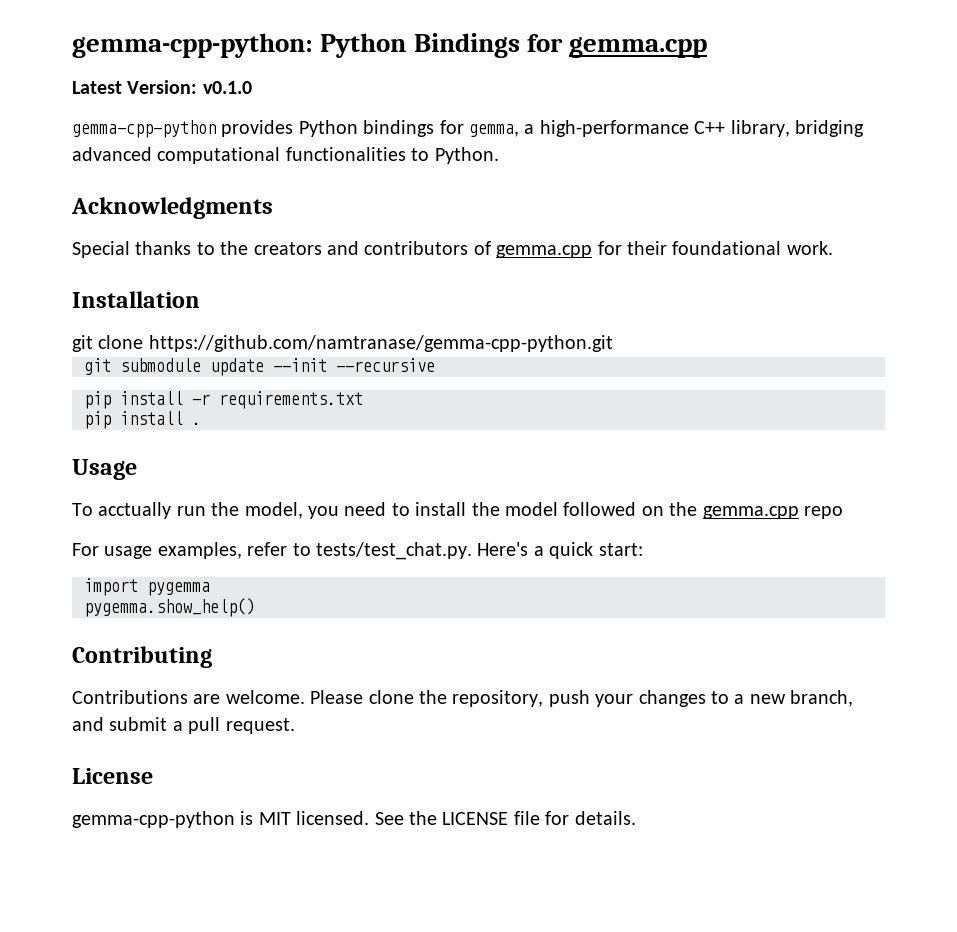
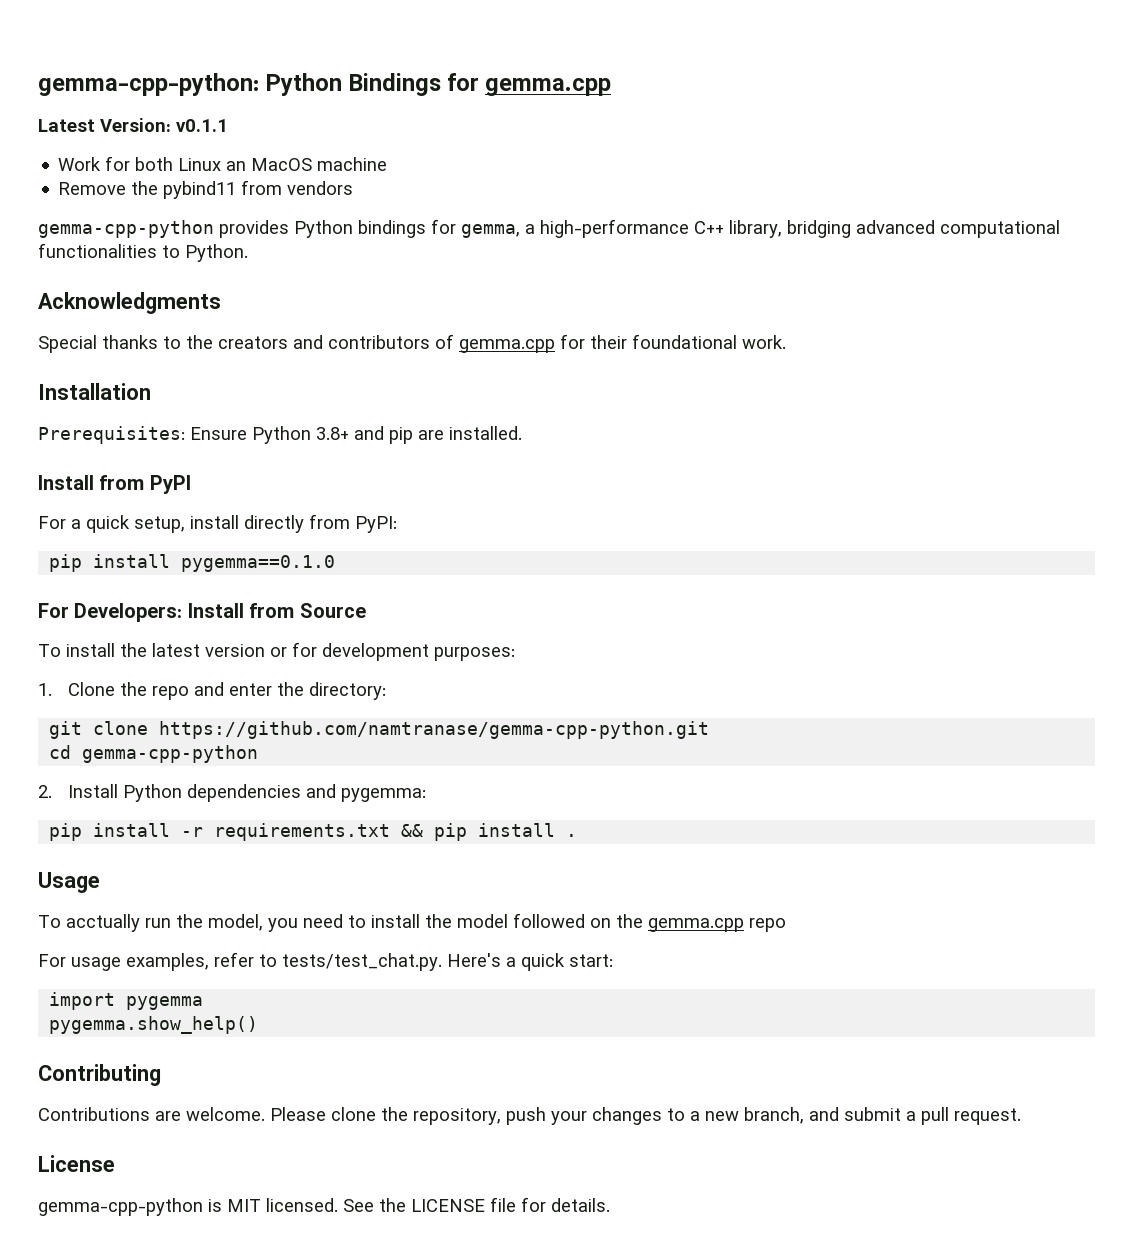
[202,81,252,94] v0.1.0 -> [176,119,228,132] [58,156,388,171] [58,180,354,199] v0.1.1 // Work for both Linux an MacOS machine // Remove the pybind11 from vendors
[72,335,613,352] [84,358,435,376] git clone https://github.com/namtranase/gemma-cpp-python.git // git submodule update --init --recursive -> [38,426,522,444] [38,475,191,494] [38,514,397,533] [49,554,336,572] [38,603,366,622] [38,642,515,661] [38,682,386,700] [49,721,710,739] [49,745,259,763] [38,784,426,802] Prerequisites: Ensure Python 3.8+ and pip are installed. // Install from PyPI // For a quick setup, install directly from PyPI: // pip install pygemma==0.1.0 // For Developers: Install from Source // To install the latest version or for development purposes: // 1. Clone the repo and enter the directory: // git clone https://github.com/namtranase/gemma-cpp-python.git // cd gemma-cpp-python // 2. Install Python dependencies and pygemma:
(363, 400) // -> [401,824,424,837] &&

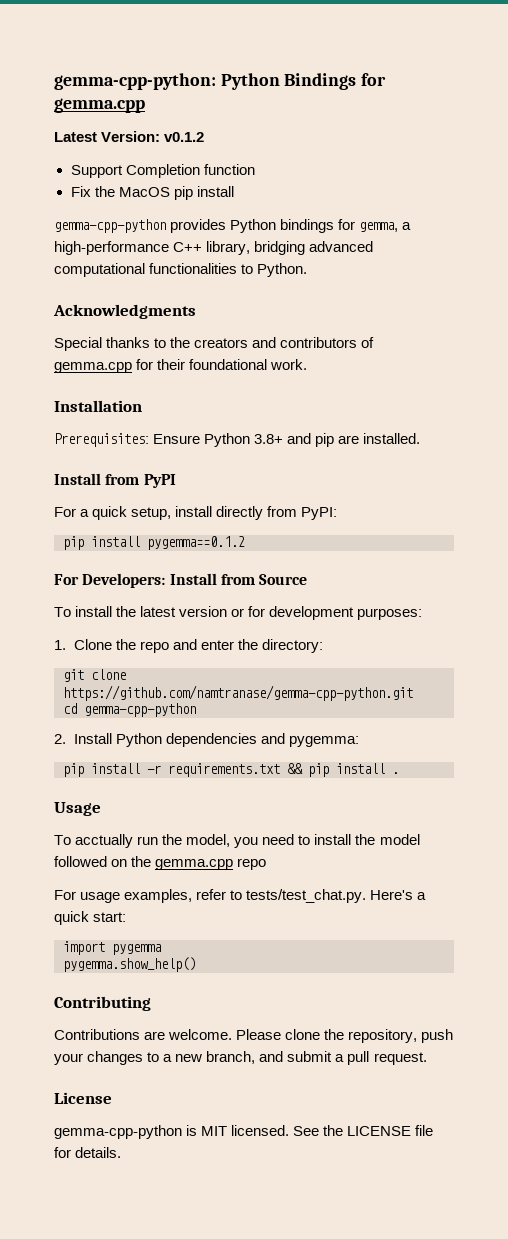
[176,119,228,132] [58,156,388,171] [58,180,354,199] v0.1.1 // Work for both Linux an MacOS machine // Remove the pybind11 from vendors -> [164,132,205,142] [70,164,255,178] [70,186,234,200] v0.1.2 // Support Completion function // Fix the MacOS pip install
[181,555,336,572] pygemma==0.1.0 -> [147,536,245,550] pygemma==0.1.2

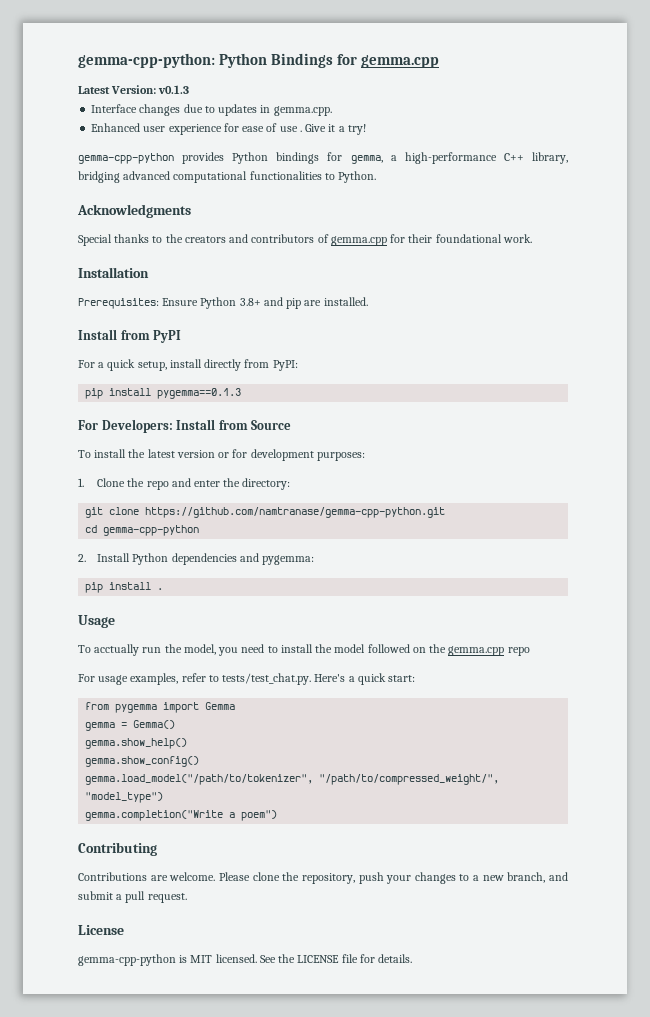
[164,132,205,142] [70,164,255,178] [70,186,234,200] v0.1.2 // Support Completion function // Fix the MacOS pip install -> [158,85,190,94] [91,104,332,116] [91,123,366,135] v0.1.3 // Interface changes due to updates in gemma.cpp. // Enhanced user experience for ease of use . Give it a try!
[147,536,245,550] pygemma==0.1.2 -> [157,388,242,399] pygemma==0.1.3
[147,763,385,777] -r requirements.txt && pip install -> (152, 586) none
[63,941,161,955] [63,957,196,972] import pygemma // pygemma.show_help() -> [85,702,236,713] [85,720,176,731] [85,738,188,749] [85,756,200,767] [85,774,500,785] [85,792,164,803] [85,810,278,821] from pygemma import Gemma // gemma = Gemma() // gemma.show_help() // gemma.show_config() // gemma.load_model("/path/to/tokenizer", "/path/to/compressed_weight/", "model_type") // gemma.completion("Write a poem")

